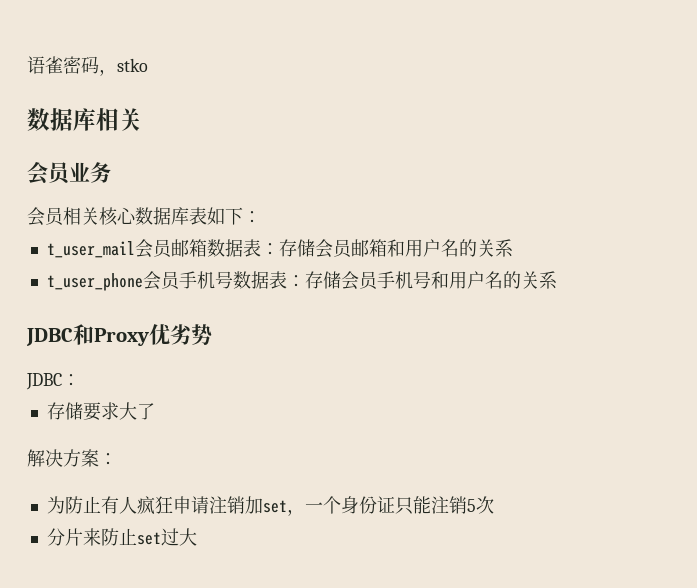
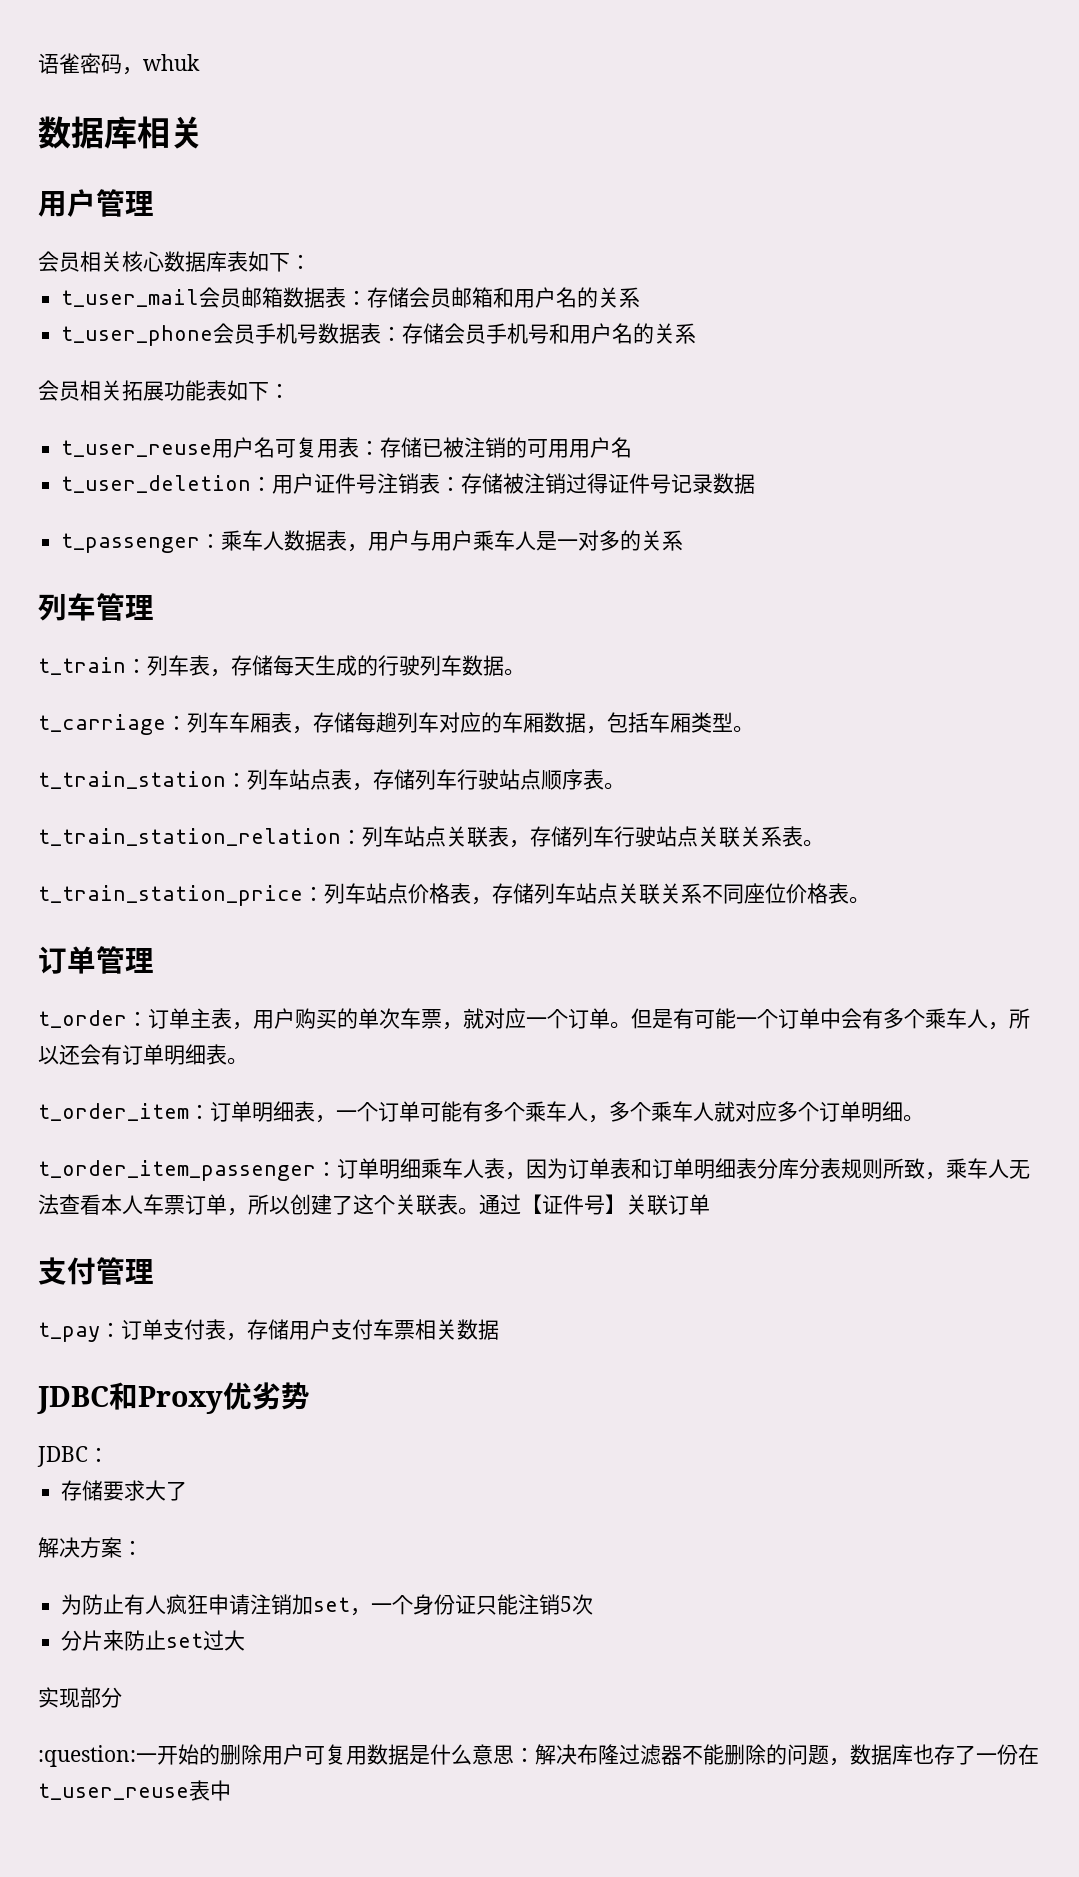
[117,58,148,72] stko -> [143,54,200,71] whuk
[27,161,111,185] 会员业务 -> [38,189,154,217] 用户管理
(557, 280) none -> [38,380,290,401] [61,437,633,458] [61,473,756,494] [61,530,684,553] [38,593,154,621] [38,655,525,677] [38,712,754,735] [38,769,625,791] [38,826,824,848] [38,883,870,906] [38,946,154,974] [38,1008,1030,1030] [38,1044,248,1065] [38,1101,924,1123] [38,1158,1030,1181] [38,1194,710,1216] [38,1257,154,1285] [38,1319,499,1342] // 会员相关拓展功能表如下： // t_user_reuse用户名可复用表：存储已被注销的可用用户名 // t_user_deletion：用户证件号注销表：存储被注销过得证件号记录数据 // t_passenger：乘车人数据表，用户与用户乘车人是一对多的关系 // 列车管理 // t_train：列车表，存储每天生成的行驶列车数据。 // t_carriage：列车车厢表，存储每趟列车对应的车厢数据，包括车厢类型。 // t_train_station：列车站点表，存储列车行驶站点顺序表。 // t_train_station_relation：列车站点关联表，存储列车行驶站点关联关系表。 // t_train_station_price：列车站点价格表，存储列车站点关联关系不同座位价格表。 // 订单管理 // t_order：订单主表，用户购买的单次车票，就对应一个订单。但是有可能一个订单中会有多个乘车人，所以还会有订单明细表。 // t_order_item：订单明细表，一个订单可能有多个乘车人，多个乘车人就对应多个订单明细。 // t_order_item_passenger：订单明细乘车人表，因为订单表和订单明细表分库分表规则所致，乘车人无法查看本人车票订单，所以创建了这个关联表。通过【证件号】关联订单 // 支付管理 // t_pay：订单支付表，存储用户支付车票相关数据
(197, 537) none -> [38,1687,122,1708] [38,1744,1039,1767] [38,1780,231,1801] // 实现部分 // :question:一开始的删除用户可复用数据是什么意思：解决布隆过滤器不能删除的问题，数据库也存了一份在t_user_reuse表中

